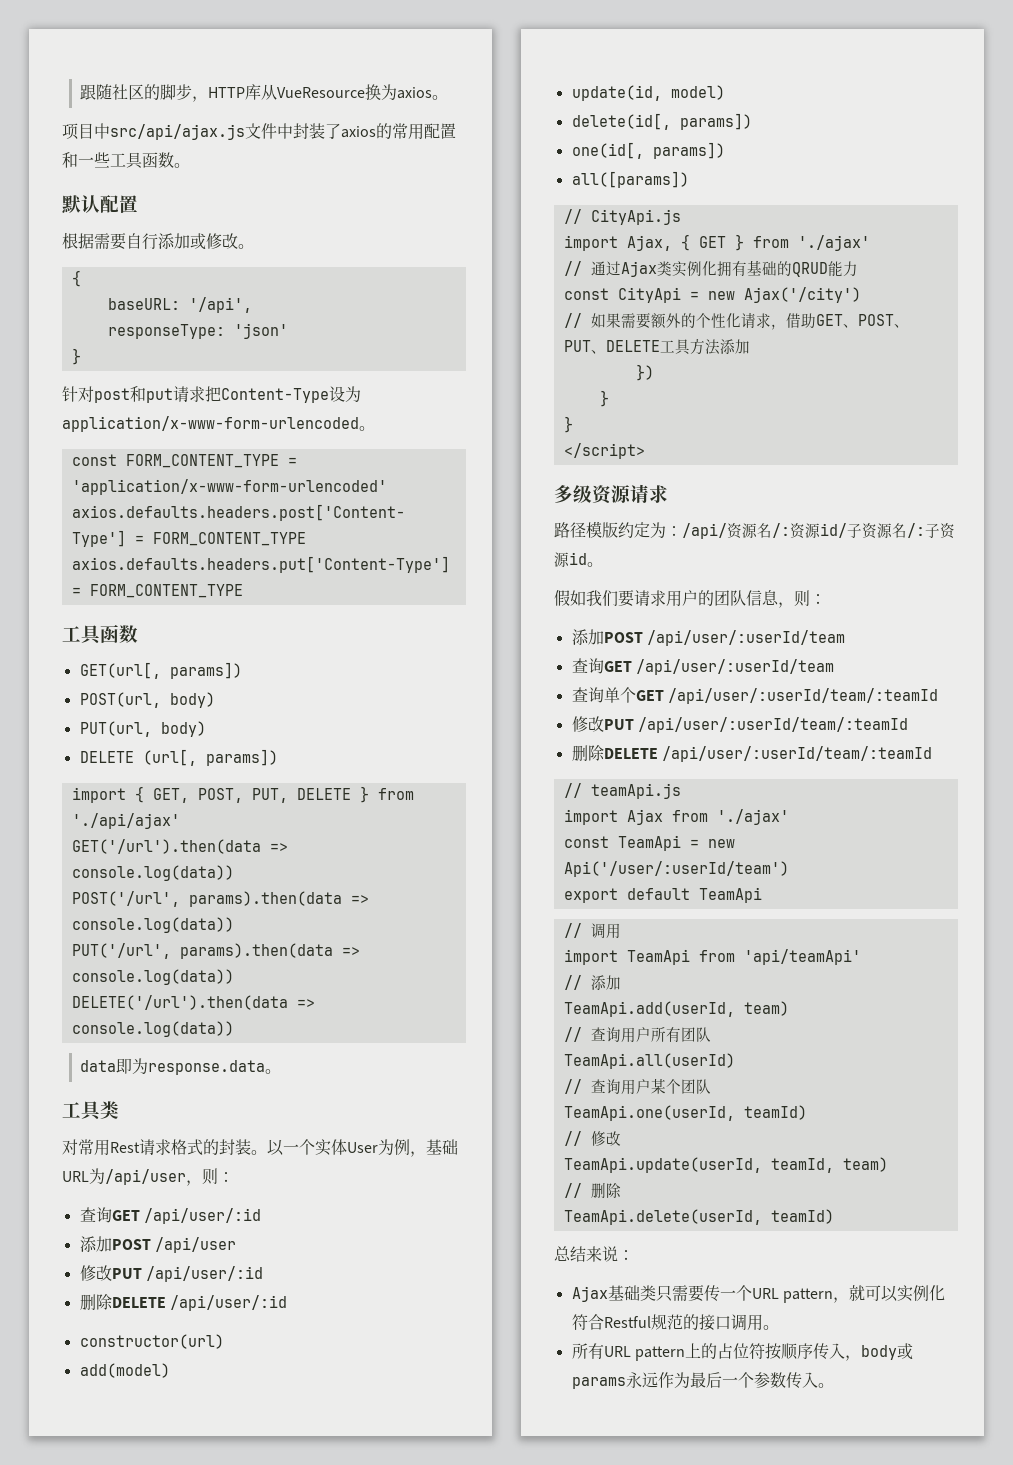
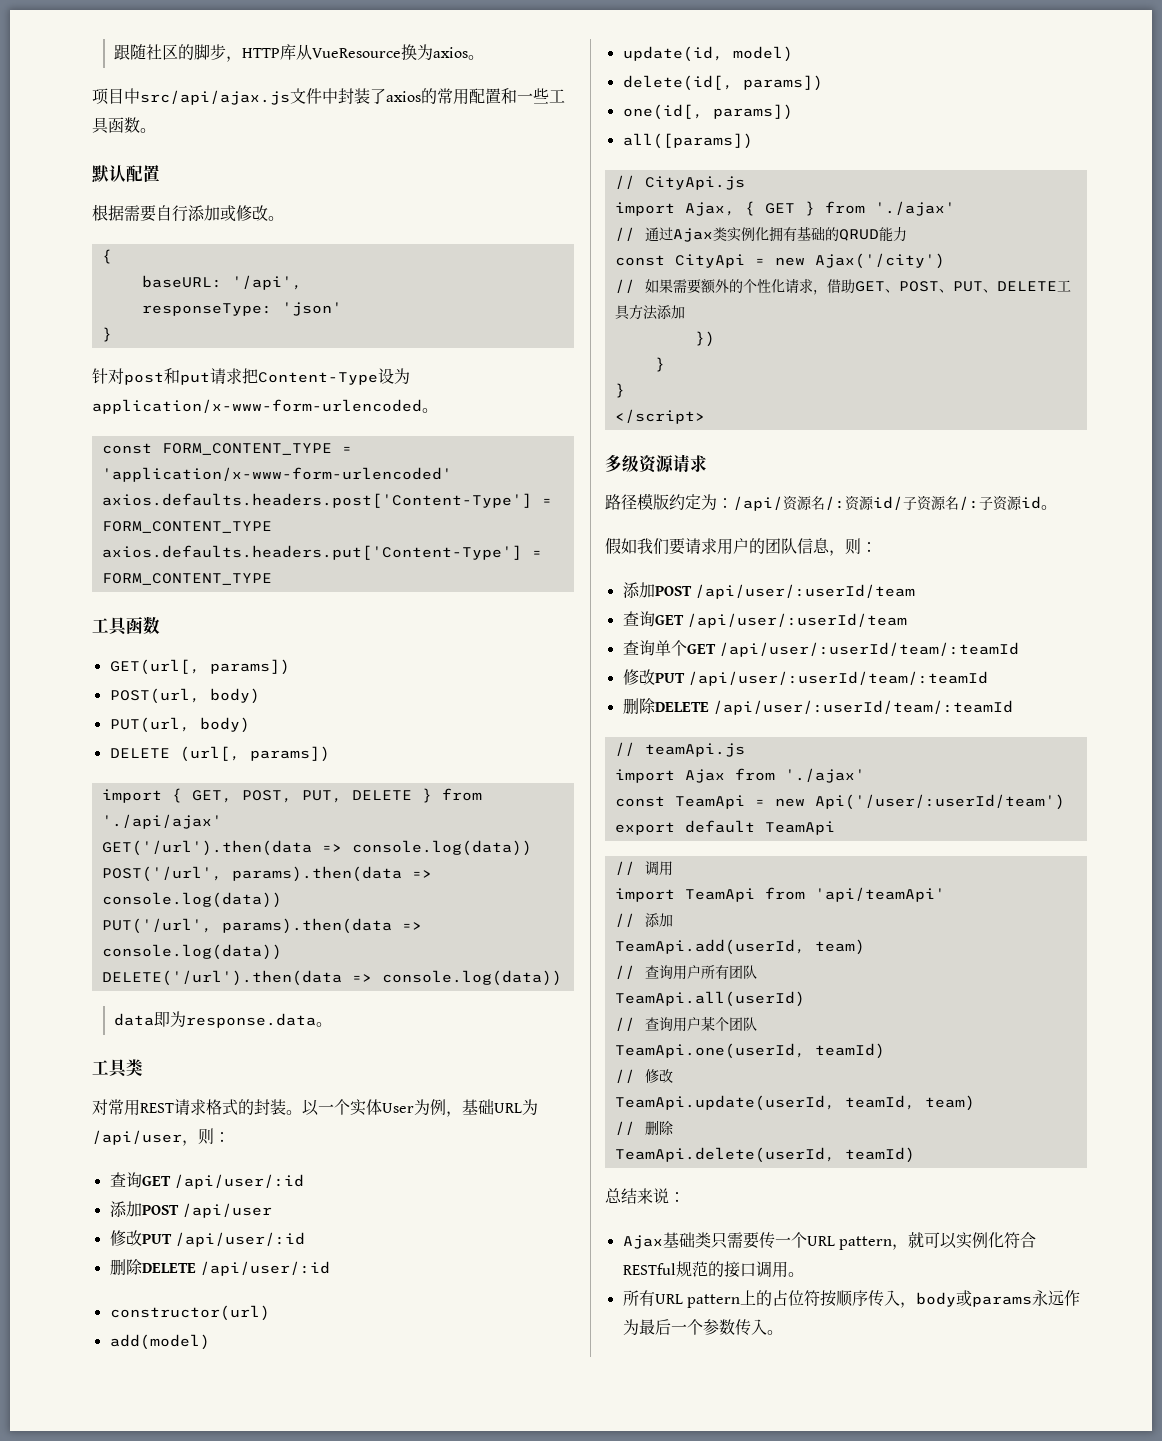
[110,1142,140,1153] Rest -> [140,1103,174,1113] REST
[603,1316,651,1328] Restful -> [622,1263,676,1275] RESTful

